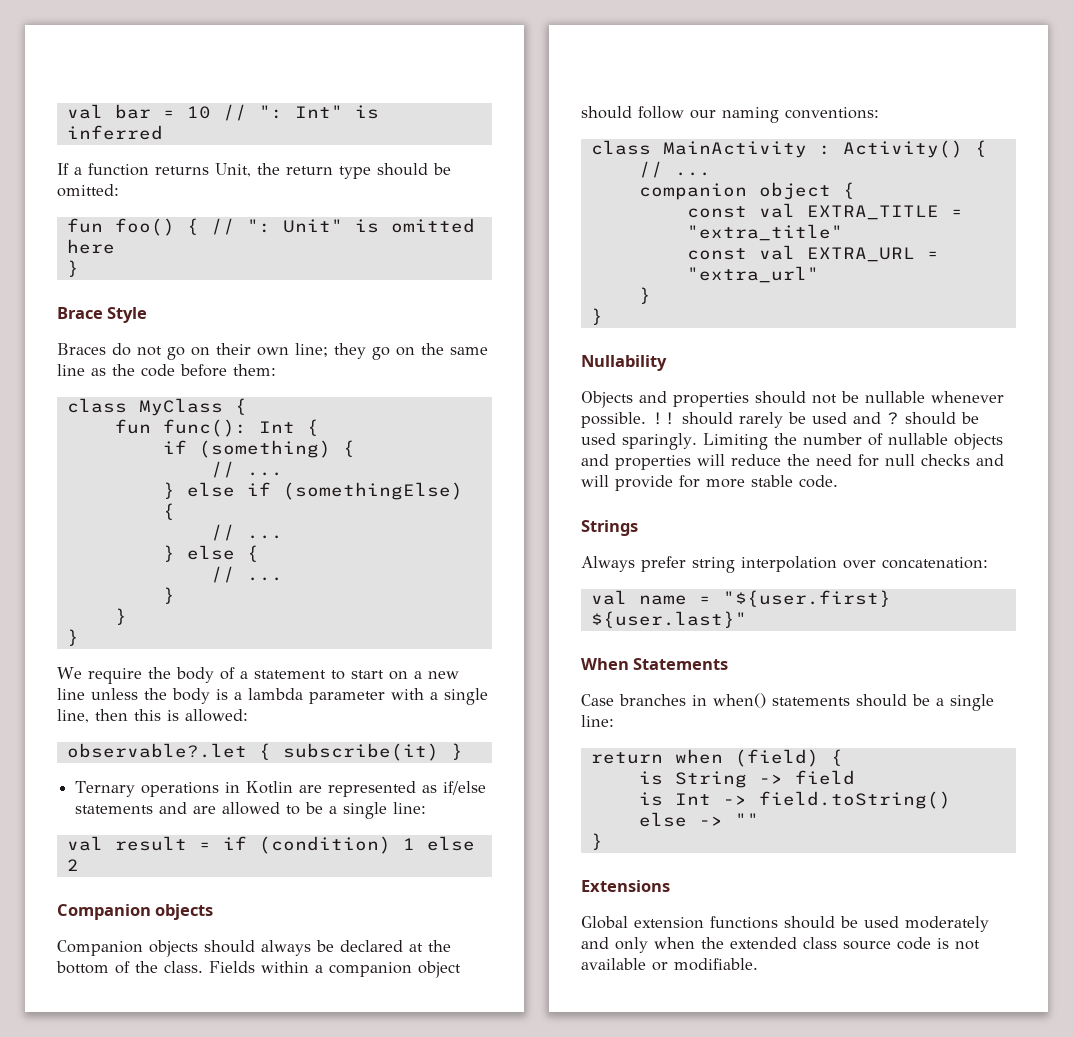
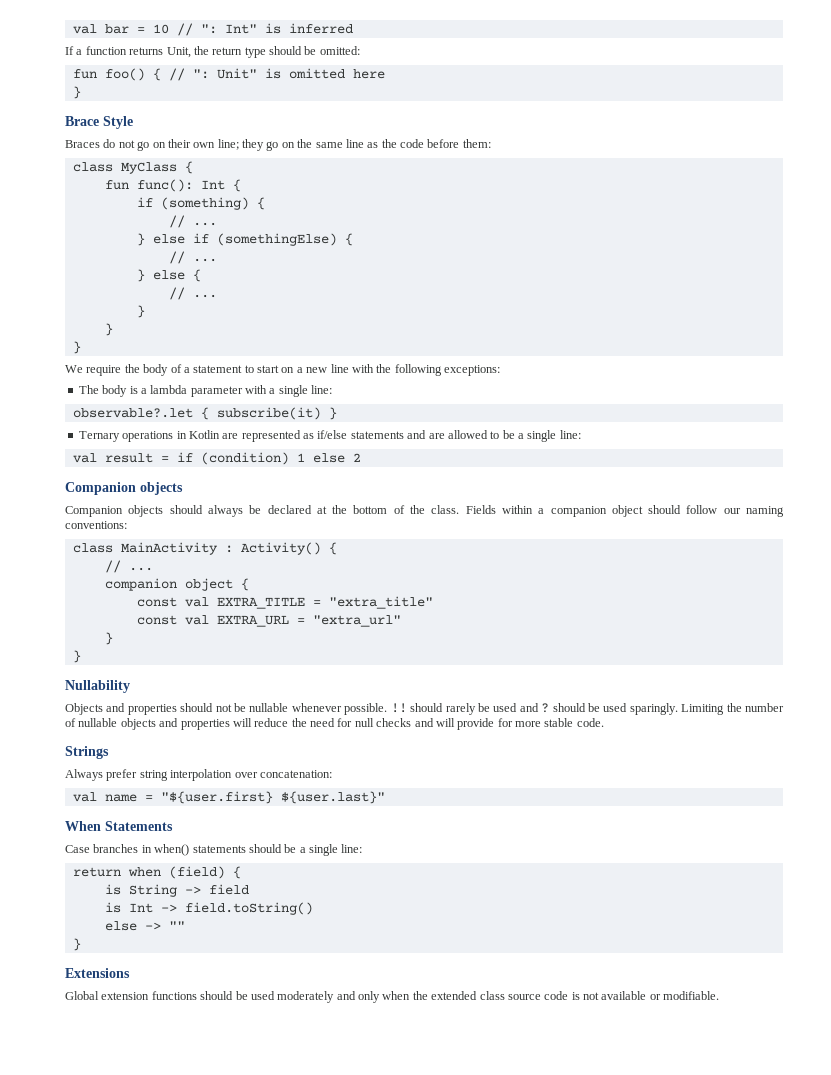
[91,688,167,700] unless the -> [351,364,500,376] [78,385,99,394] with the following exceptions: // The
[57,709,248,723] line, then this is allowed: -> [311,385,333,394] line:

